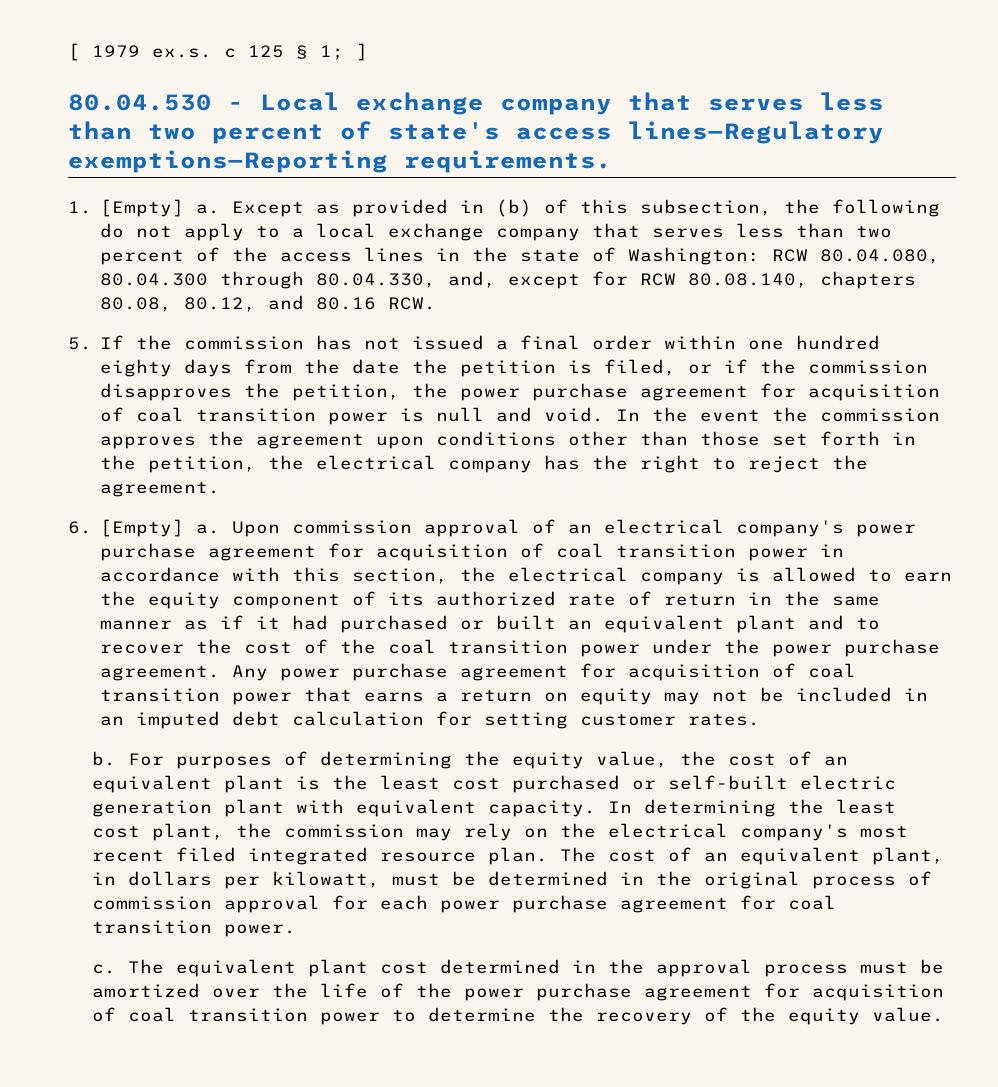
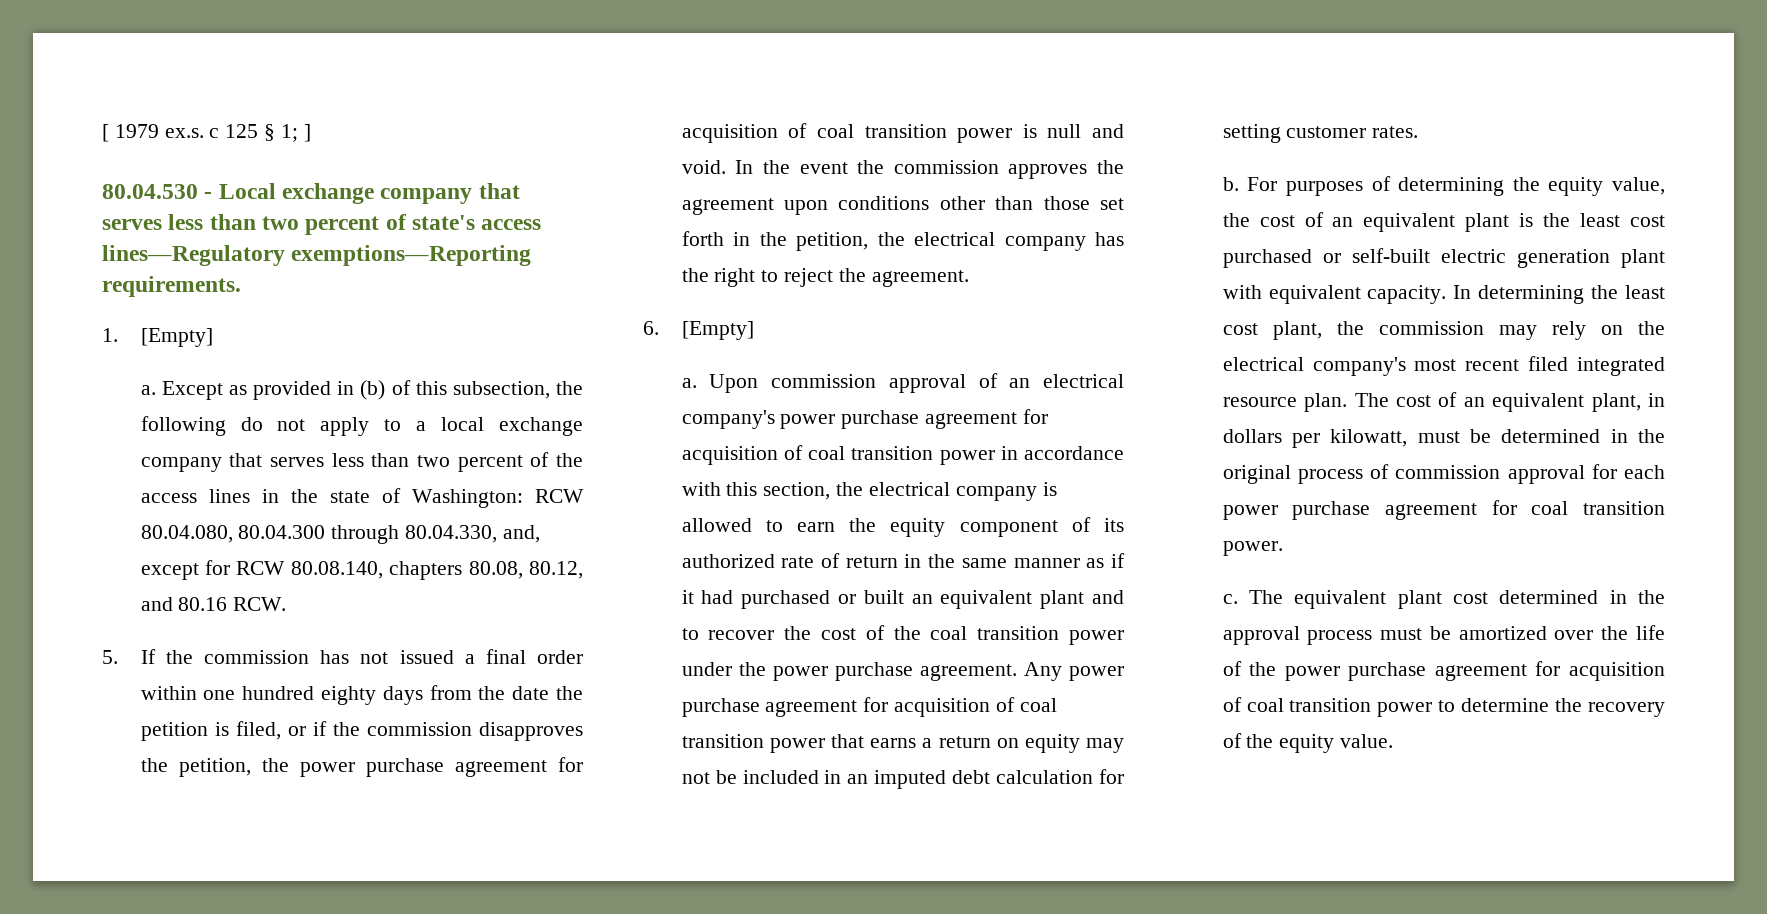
(185, 208) none -> (213, 337) //
(185, 528) none -> (754, 330) //

